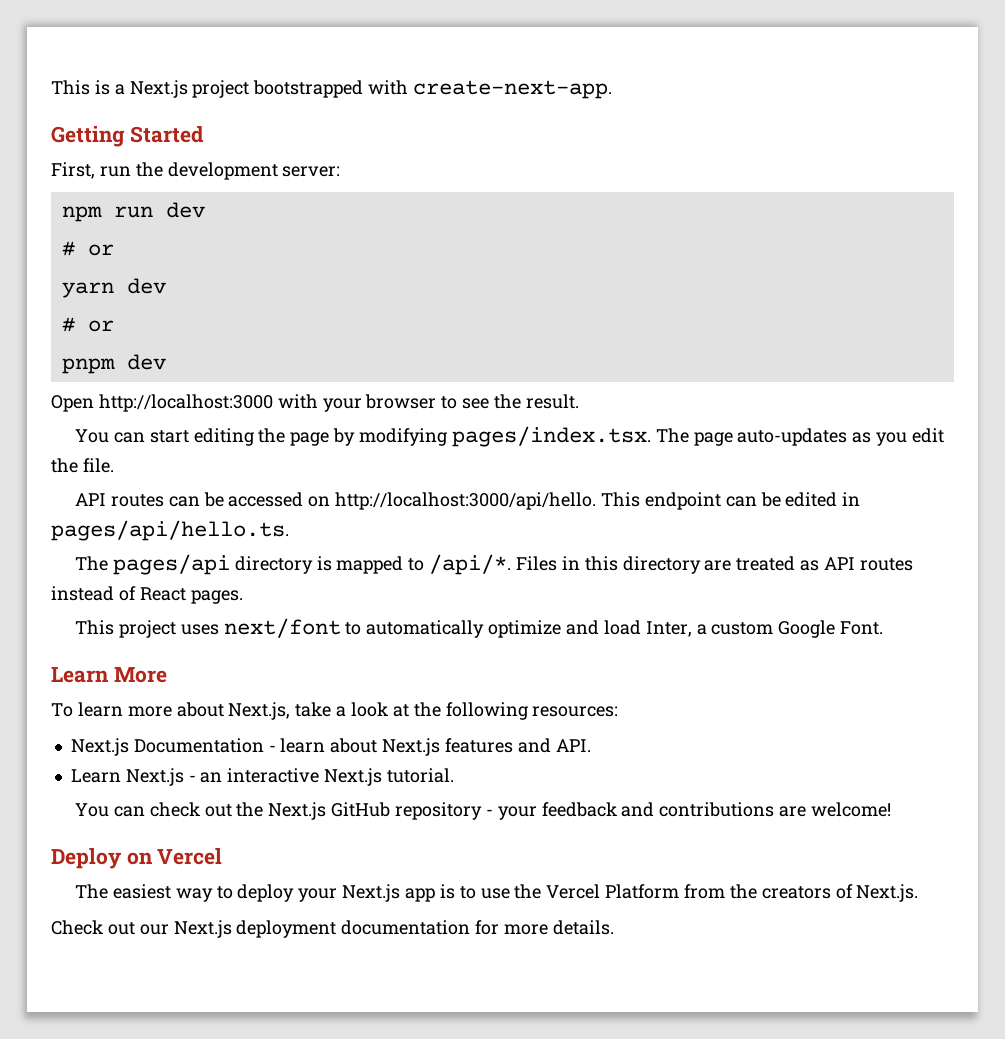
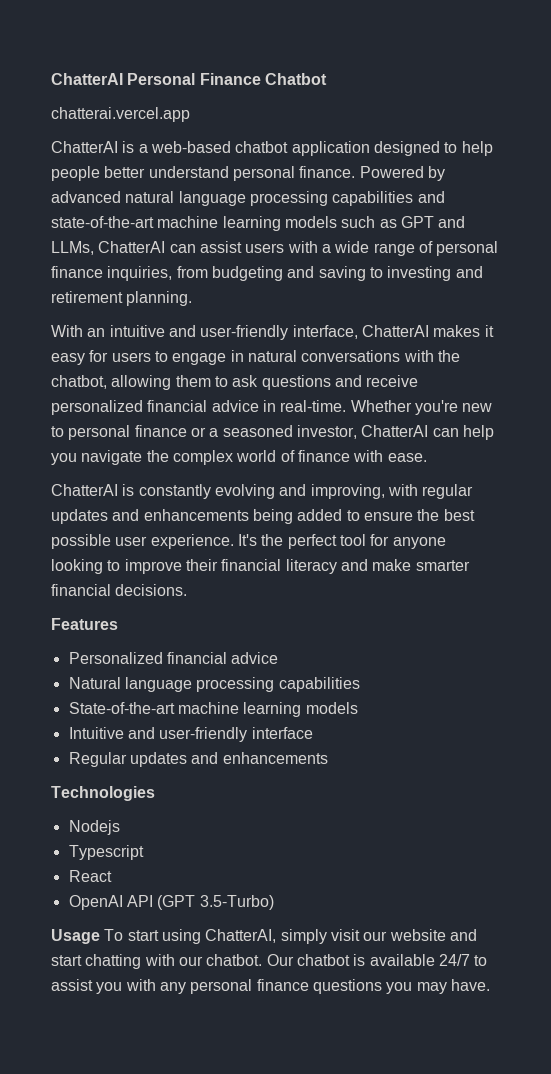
[51,80,613,99] [51,126,204,147] [51,162,341,180] [61,202,205,222] [61,241,114,256] [61,278,166,298] [61,317,114,332] [61,354,166,374] [51,394,579,412] [74,426,944,447] [51,458,114,473] [74,492,861,510] [51,520,289,541] [74,554,913,575] [51,586,243,604] [74,618,884,638] [51,667,167,683] [51,702,619,720] [70,738,591,756] [70,768,454,786] [74,802,891,820] [51,848,223,869] [74,884,919,902] [51,920,614,938] This is a Next.js project bootstrapped with create-next-app. // Getting Started // First, run the development server: // npm run dev // # or // yarn dev // # or // pnpm dev // Open http://localhost:3000 with your browser to see the result. // You can start editing the page by modifying pages/index.tsx. The page auto-updates as you edit the file. // API routes can be accessed on http://localhost:3000/api/hello. This endpoint can be edited in pages/api/hello.ts. // The pages/api directory is mapped to /api/*. Files in this directory are treated as API routes instead of React pages. // This project uses next/font to automatically optimize and load Inter, a custom Google Font. // Learn More // To learn more about Next.js, take a look at the following resources: // Next.js Documentation - learn about Next.js features and API. // Learn Next.js - an interactive Next.js tutorial. // You can check out the Next.js GitHub repository - your feedback and contributions are welcome! // Deploy on Vercel // The easiest way to deploy your Next.js app is to use the Vercel Platform from the creators of Next.js. // Check out our Next.js deployment documentation for more details. -> [51,73,327,85] [51,107,190,122] [51,141,493,156] [51,166,445,181] [51,191,445,206] [51,216,466,231] [51,241,499,256] [51,266,483,281] [51,291,193,306] [51,325,494,340] [51,350,460,365] [51,375,419,390] [51,400,493,415] [51,425,494,440] [51,450,427,465] [51,484,474,499] [51,509,475,524] [51,534,446,549] [51,559,470,574] [51,584,188,596] [51,618,118,630] [68,652,279,664] [68,677,360,692] [68,702,358,717] [68,727,313,742] [68,752,328,767] [51,786,155,801] [68,820,120,835] [68,845,144,860] [68,870,112,882] [68,895,274,910] [51,929,477,944] [51,954,488,969] [51,979,490,994] ChatterAI Personal Finance Chatbot // chatterai.vercel.app // ChatterAI is a web-based chatbot application designed to help people better understand personal finance. Powered by advanced natural language processing capabilities and state-of-the-art machine learning models such as GPT and LLMs, ChatterAI can assist users with a wide range of personal finance inquiries, from budgeting and saving to investing and retirement planning. // With an intuitive and user-friendly interface, ChatterAI makes it easy for users to engage in natural conversations with the chatbot, allowing them to ask questions and receive personalized financial advice in real-time. Whether you're new to personal finance or a seasoned investor, ChatterAI can help you navigate the complex world of finance with ease. // ChatterAI is constantly evolving and improving, with regular updates and enhancements being added to ensure the best possible user experience. It's the perfect tool for anyone looking to improve their financial literacy and make smarter financial decisions. // Features // Personalized financial advice // Natural language processing capabilities // State-of-the-art machine learning models // Intuitive and user-friendly interface // Regular updates and enhancements // Technologies // Nodejs // Typescript // React // OpenAI API (GPT 3.5-Turbo) // Usage To start using ChatterAI, simply visit our website and start chatting with our chatbot. Our chatbot is available 24/7 to assist you with any personal finance questions you may have.

